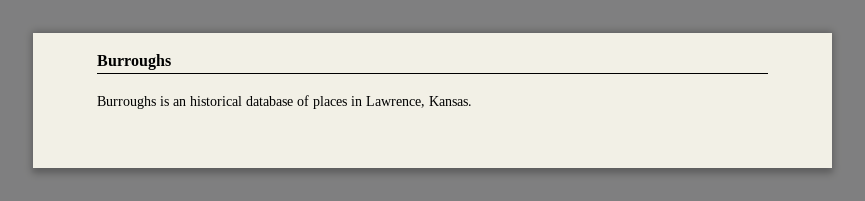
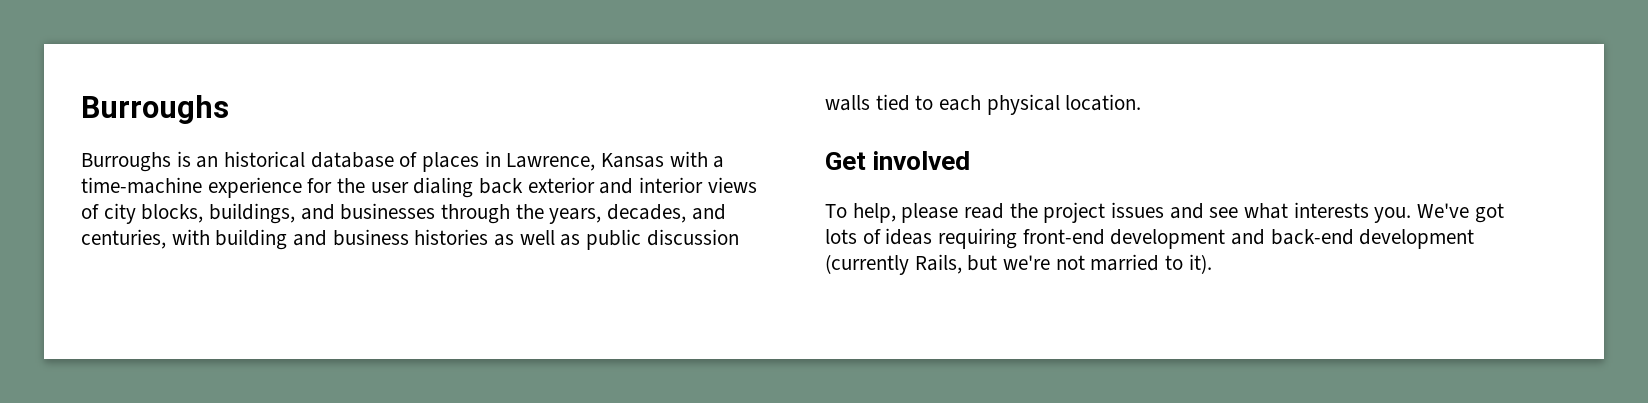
[429,96,472,106] Kansas. -> [601,151,725,168] [81,177,757,198] [81,203,726,224] [81,229,739,250] [825,94,1142,115] [825,151,971,170] [825,202,1504,223] [825,228,1475,249] [825,254,1212,275] Kansas with a time-machine experience for the user dialing back exterior and interior views of city blocks, buildings, and businesses through the years, decades, and centuries, with building and business histories as well as public discussion walls tied to each physical location. // Get involved // To help, please read the project issues and see what interests you. We've got lots of ideas requiring front-end development and back-end development (currently Rails, but we're not married to it).

